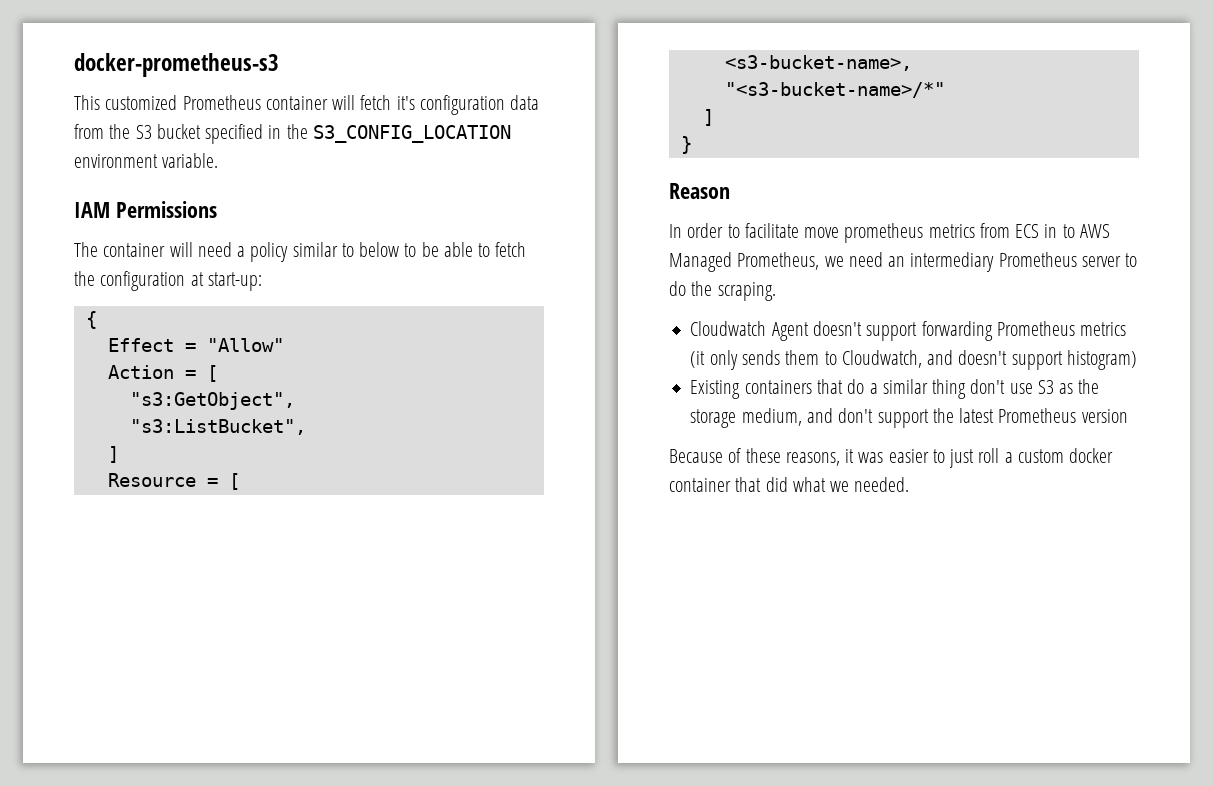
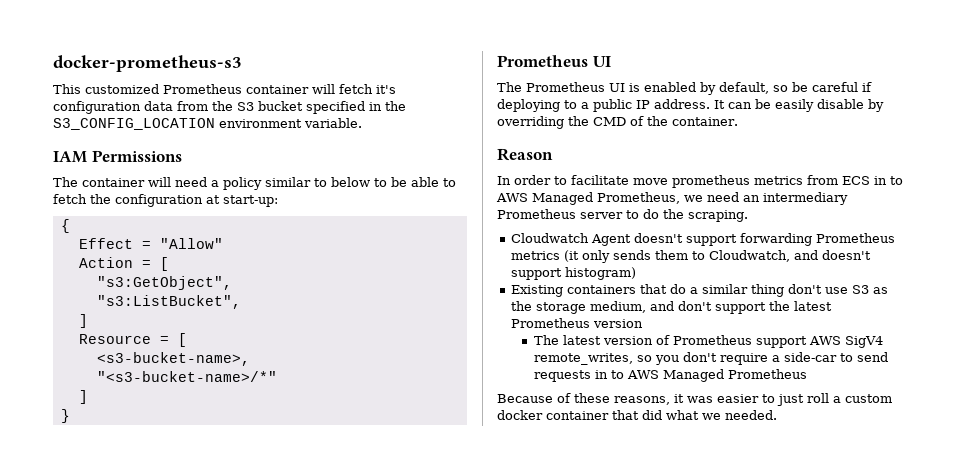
(692, 145) none -> [497,55,611,67] [497,82,872,95] [497,99,884,112] [497,116,738,129] // Prometheus UI // The Prometheus UI is enabled by default, so be careful if deploying to a public IP address. It can be easily disable by overriding the CMD of the container.
(1128, 416) none -> [533,335,883,348] [533,352,888,365] [533,369,807,382] // The latest version of Prometheus support AWS SigV4 remote_writes, so you don't require a side-car to send requests in to AWS Managed Prometheus

